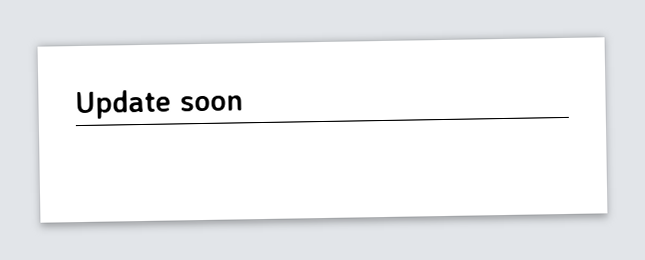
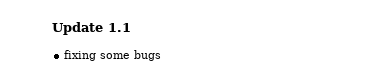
[179,95,243,112] soon -> [108,23,131,32] [64,50,162,61] 1.1 // fixing some bugs

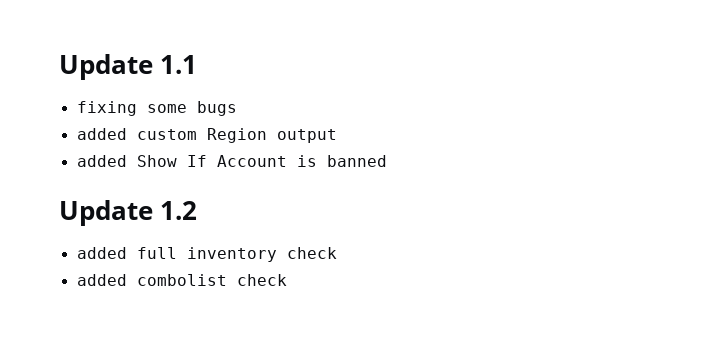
(162, 55) none -> [76,128,337,143] [76,155,387,167] [59,200,197,226] [76,247,337,262] [76,274,287,286] // added custom Region output // added Show If Account is banned // Update 1.2 // added full inventory check // added combolist check

